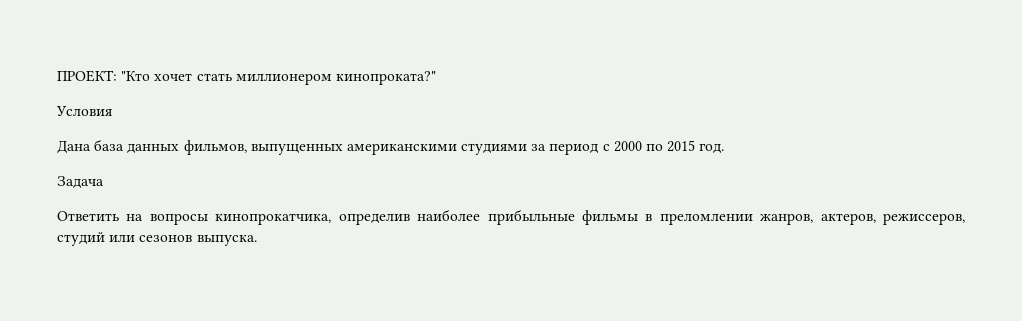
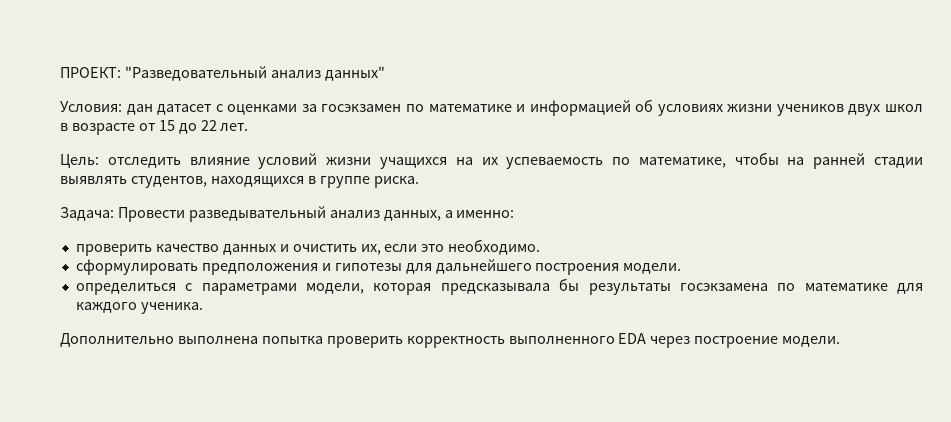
[121,71,436,85] [56,106,112,116] [57,139,725,155] [57,176,104,189] [57,209,965,225] [57,232,257,246] "Кто хочет стать миллионером кинопроката?" // Условия // Дана база данных фильмов, выпущенных американскими студиями за период с 2000 по 2015 год. // Задача // Ответить на вопросы кинопрокатчика, определив наиболее прибыльные фильмы в преломлении жанров, актеров, режиссеров, студий или сезонов выпуска. -> [124,66,385,81] [60,99,923,116] [60,120,249,135] [60,152,924,169] [60,176,419,188] [60,206,515,222] [75,239,541,256] [75,259,682,275] [75,278,924,295] [75,302,203,314] [60,333,841,348] "Разведовательный анализ данных" // Условия: дан датасет с оценками за госэкзамен по математике и информацией об условиях жизни учеников двух школ в возрасте от 15 до 22 лет. // Цель: отследить влияние условий жизни учащихся на их успеваемость по математике, чтобы на ранней стадии выявлять студентов, находящихся в группе риска. // Задача: Провести разведывательный анализ данных, а именно: // проверить качество данных и очистить их, если это необходимо. // сформулировать предположения и гипотезы для дальнейшего построения модели. // определиться с параметрами модели, которая предсказывала бы результаты госэкзамена по математике для каждого ученика. // Дополнительно выполнена попытка проверить корректность выполненного EDA через построение модели.

